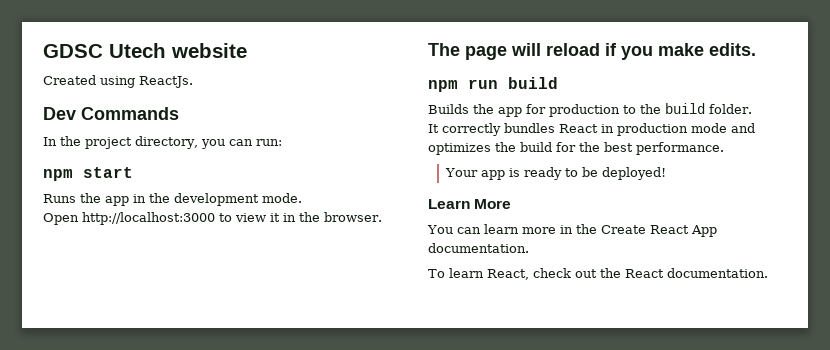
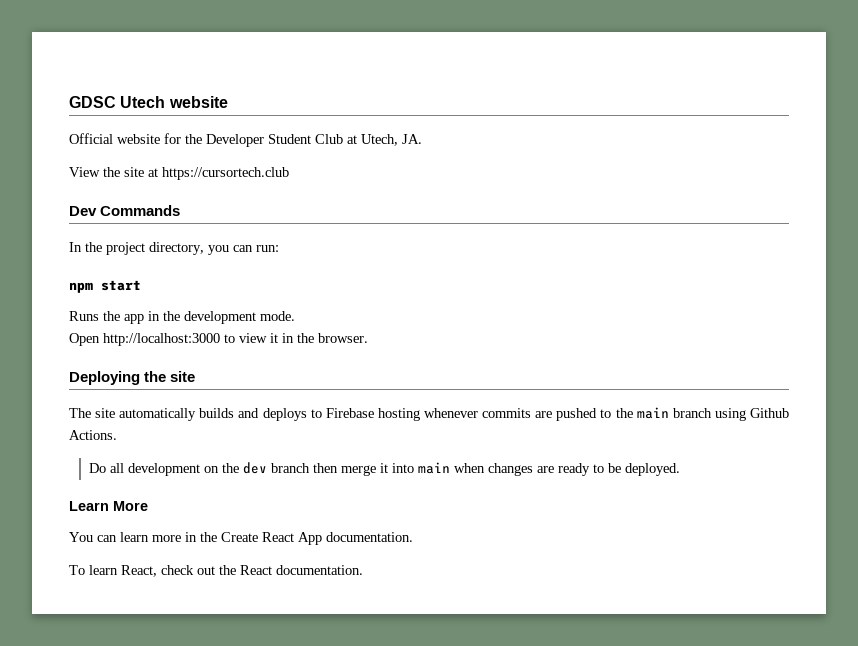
[43,75,193,88] Created using ReactJs. -> [69,133,422,147] [69,167,289,180] Official website for the Developer Student Club at Utech, JA. // View the site at https://cursortech.club
[428,43,756,60] [428,77,558,92] [428,103,752,117] [428,123,755,136] [428,142,724,155] [445,168,521,180] The page will reload if you make edits. // npm run build // Builds the app for production to the build folder. // It correctly bundles React in production mode and optimizes the build for the best performance. // Your app is -> [69,371,196,385] [69,407,789,421] [69,430,117,440] [89,462,555,476] Deploying the site // The site automatically builds and deploys to Firebase hosting whenever commits are pushed to the main branch using Github Actions. // Do all development on the dev branch then merge it into main when changes are
[602,167,667,180] deployed! -> [625,463,681,476] deployed.

